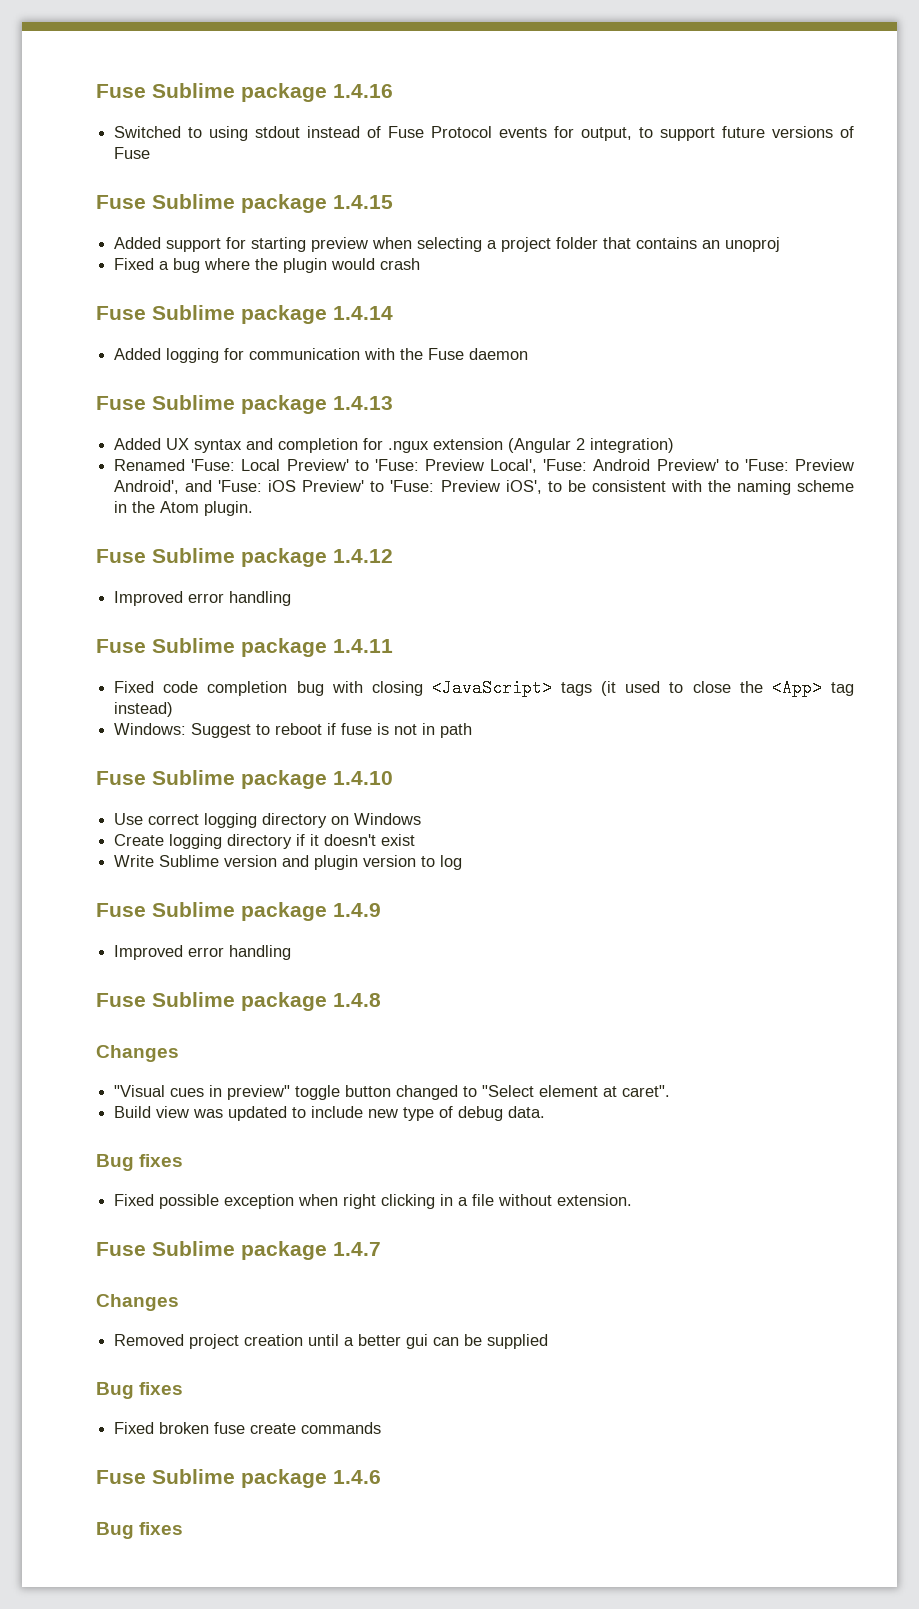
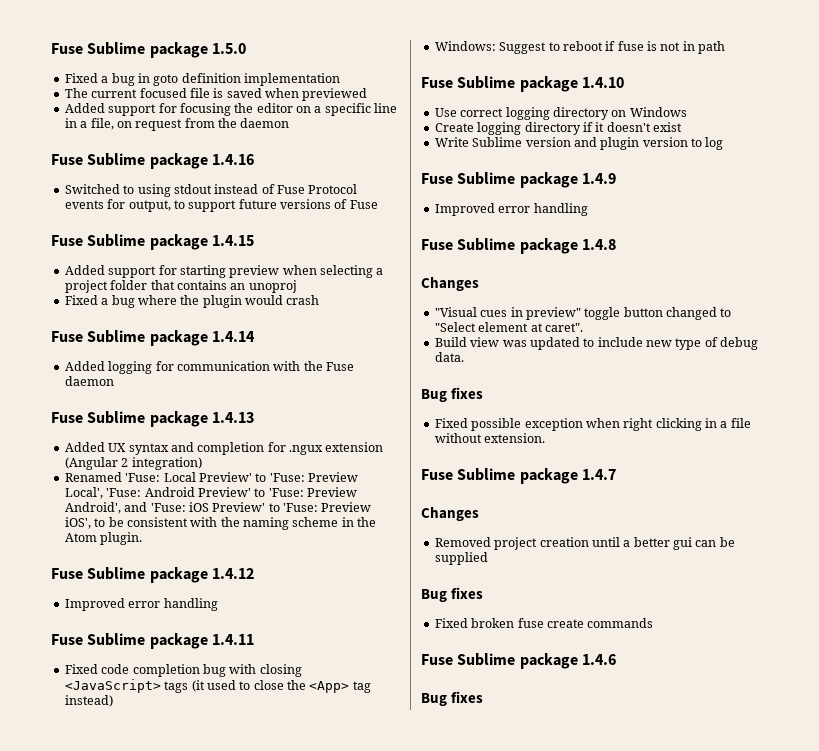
[96,83,327,102] Fuse Sublime package -> [51,42,246,58] [64,73,340,86] [64,88,368,101] [64,103,398,116] [64,118,290,131] [51,153,208,169] Fuse Sublime package 1.5.0 // Fixed a bug in goto definition implementation // The current focused file is saved when previewed // Added support for focusing the editor on a specific line in a file, on request from the daemon // Fuse Sublime package

